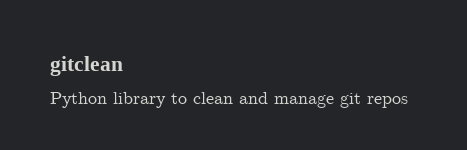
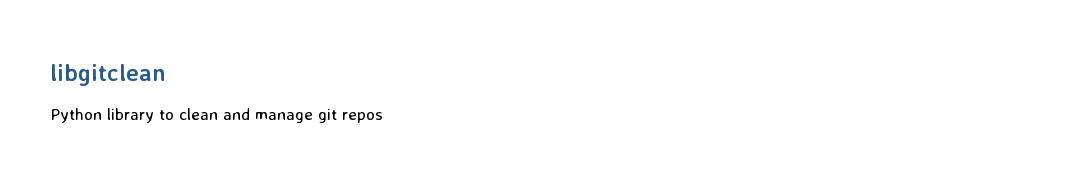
[50,56,123,76] gitclean -> [50,64,166,86] libgitclean

